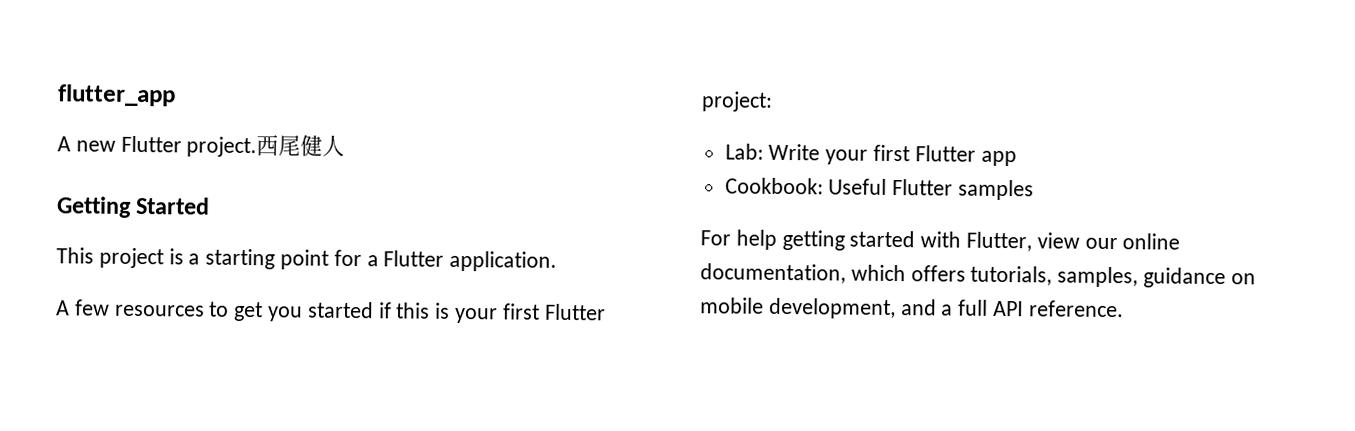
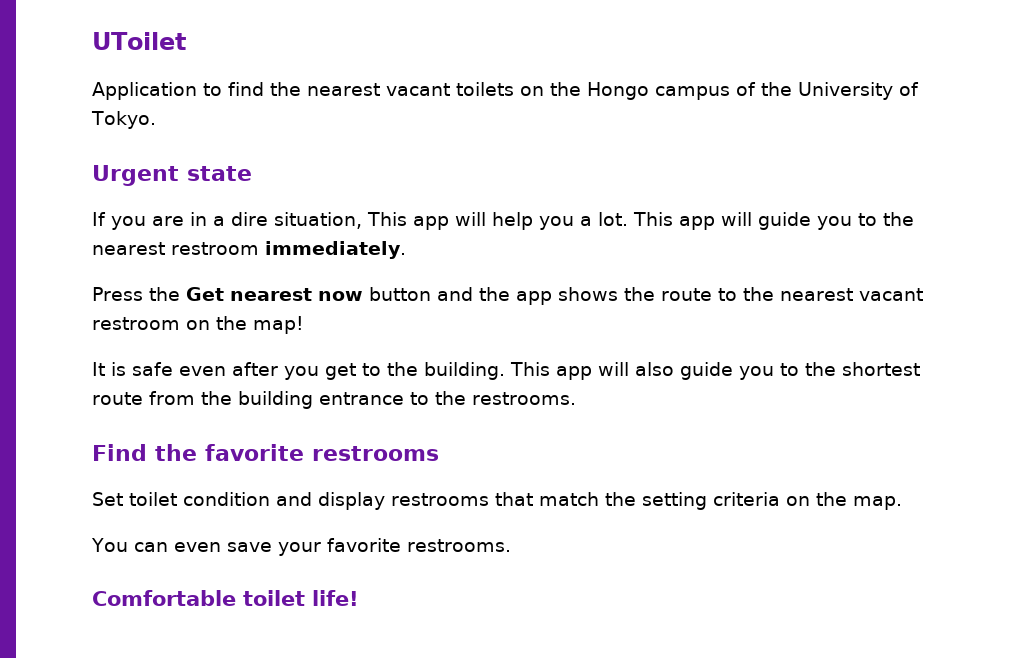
[57,84,176,107] [57,134,346,158] [56,196,211,218] [56,247,558,272] [56,299,606,324] [701,91,773,112] [724,143,1017,167] [724,177,1035,201] [700,229,1181,252] [700,263,1256,289] [700,297,1124,320] flutter_app // A new Flutter project.西尾健人 // Getting Started // This project is a starting point for a Flutter application. // A few resources to get you started if this is your first Flutter project: // Lab: Write your first Flutter app // Cookbook: Useful Flutter samples // For help getting started with Flutter, view our online documentation, which offers tutorials, samples, guidance on mobile development, and a full API reference. -> [92,32,186,50] [92,82,919,100] [91,111,156,129] [92,165,252,186] [92,212,914,230] [92,241,406,259] [92,287,923,305] [92,316,304,334] [92,362,920,380] [92,391,576,409] [92,444,439,461] [92,492,902,510] [91,538,511,556] [92,590,359,606] UToilet // Application to find the nearest vacant toilets on the Hongo campus of the University of Tokyo. // Urgent state // If you are in a dire situation, This app will help you a lot. This app will guide you to the nearest restroom immediately. // Press the Get nearest now button and the app shows the route to the nearest vacant restroom on the map! // It is safe even after you get to the building. This app will also guide you to the shortest route from the building entrance to the restrooms. // Find the favorite restrooms // Set toilet condition and display restrooms that match the setting criteria on the map. // You can even save your favorite restrooms. // Comfortable toilet life!

